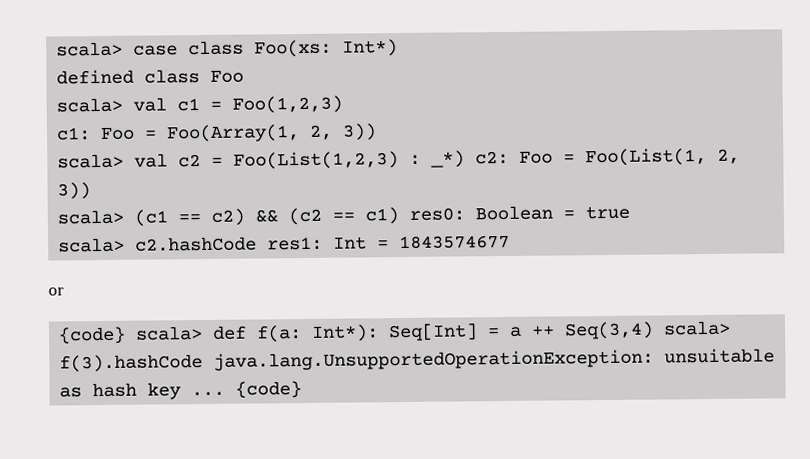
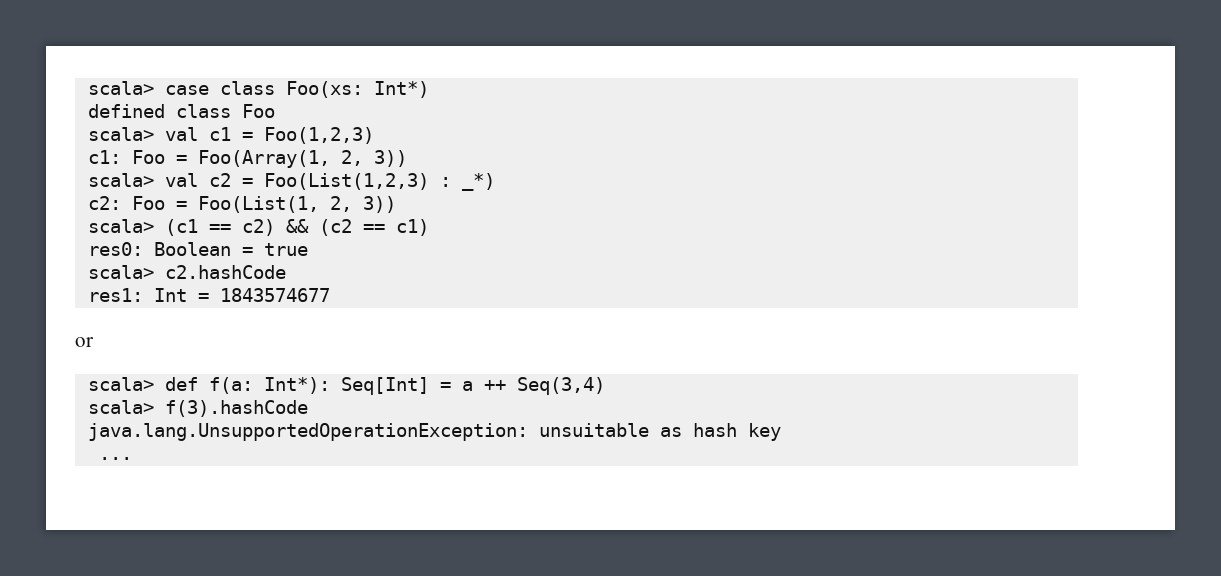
(466, 159) none -> (495, 182) //
(400, 216) none -> (429, 227) //
(258, 244) none -> (286, 272) //
[58,326,127,345] {code} -> (94, 342) none
(655, 330) none -> (605, 386) //
(204, 363) none -> (308, 408) //
[191,381,303,399] ... {code} -> [98,457,132,460] // ...

